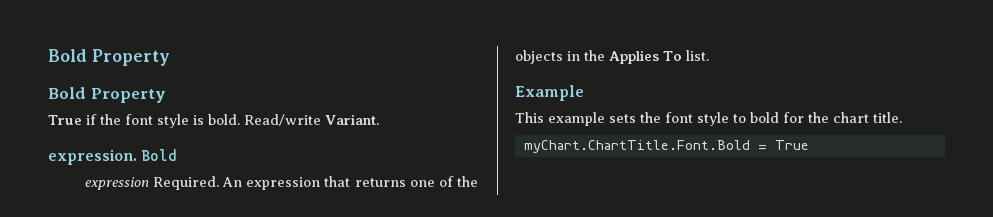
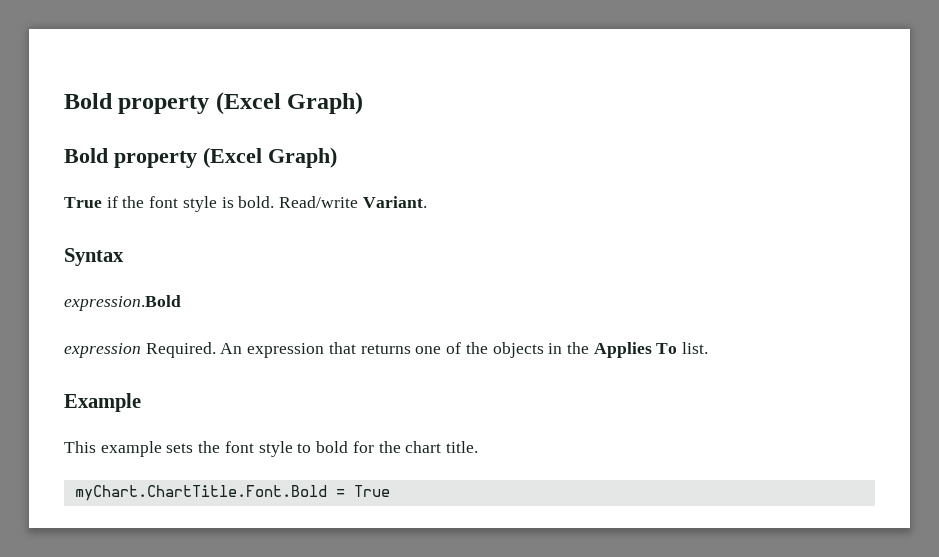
[48,49,170,66] [48,87,166,103] Bold Property // Bold Property -> [64,92,364,115] [64,147,337,168] Bold property (Excel Graph) // Bold property (Excel Graph)
[48,149,178,165] expression. Bold -> [64,248,124,266] [64,295,181,311] Syntax // expression.Bold

